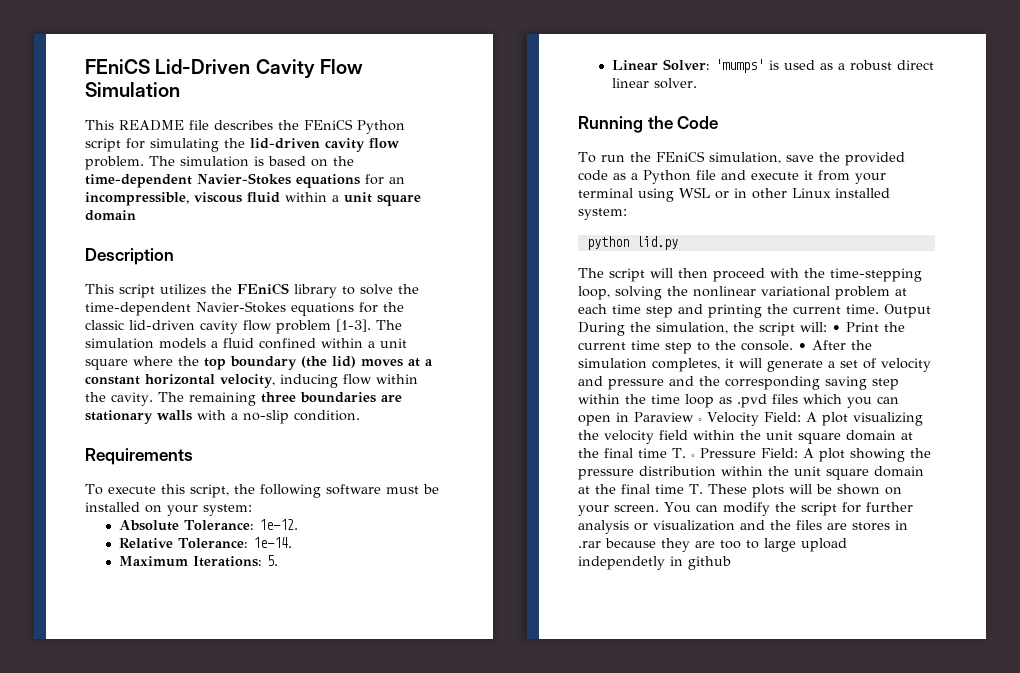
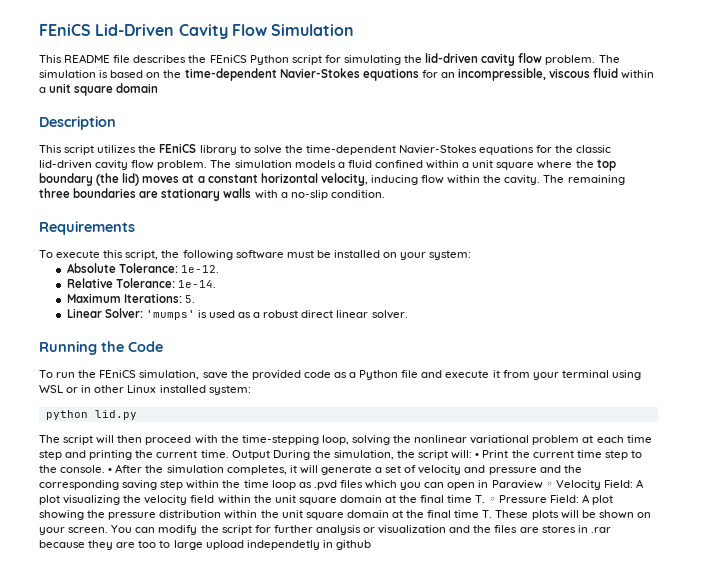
[276,319,371,334] problem [1-3]. -> [157,160,208,170] problem.

